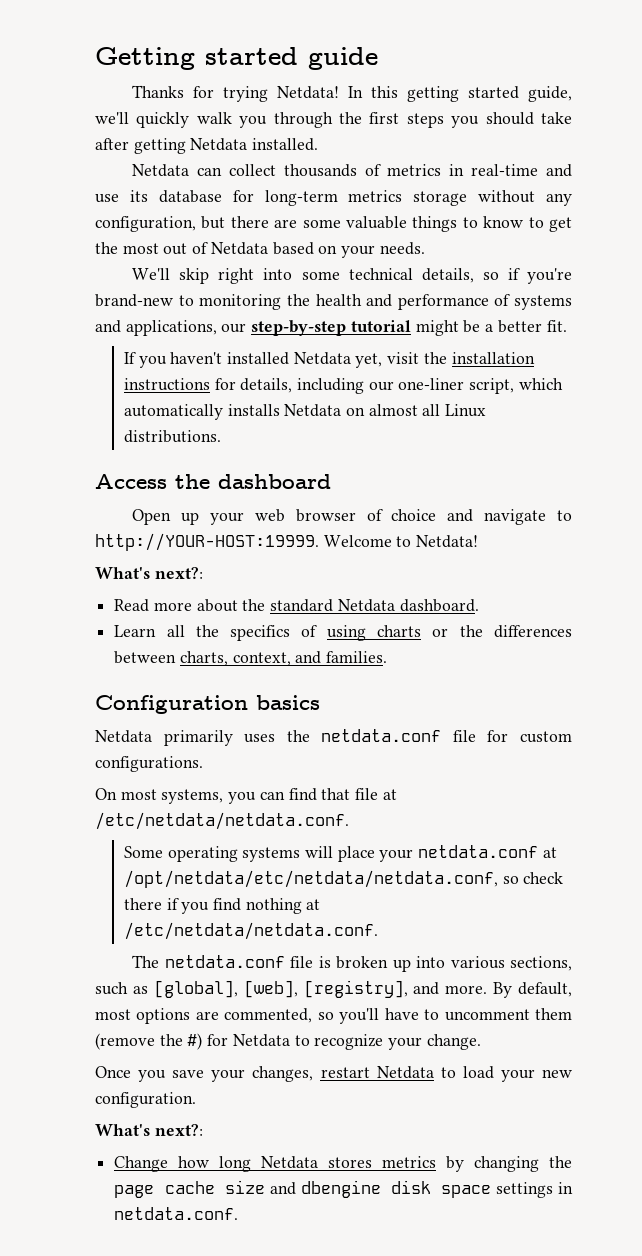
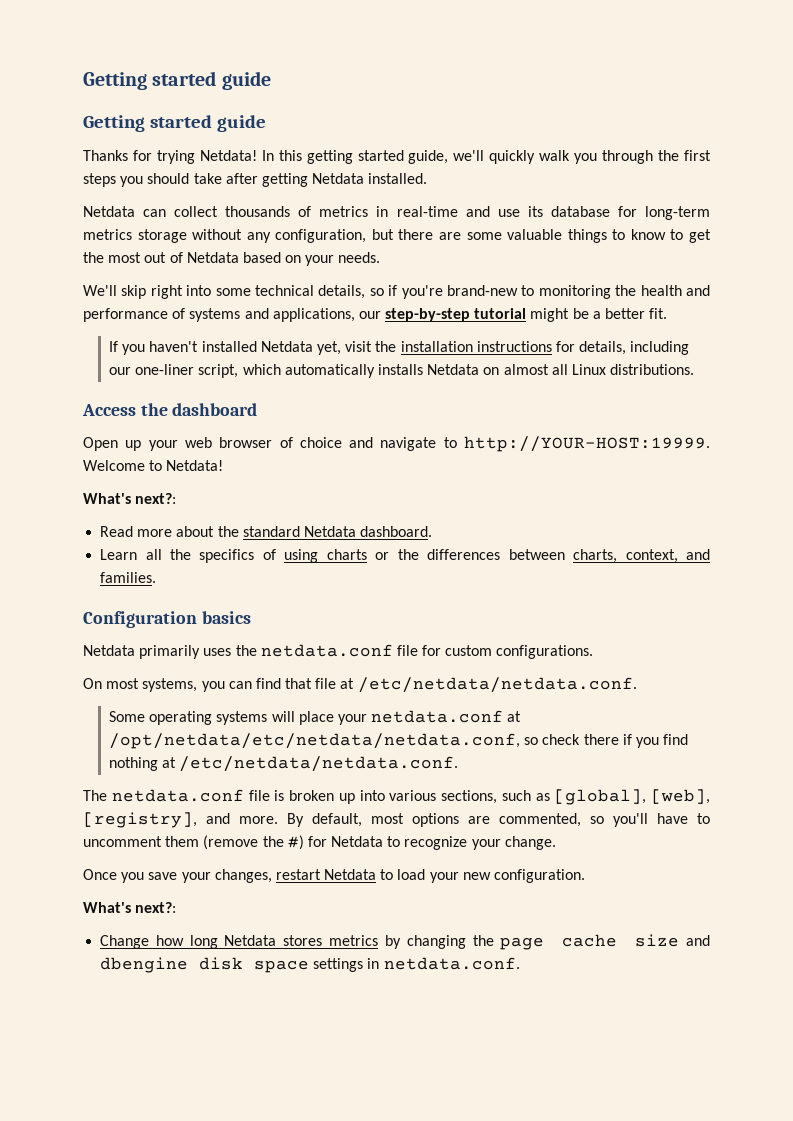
[95,47,378,70] Getting started guide -> [83,71,271,90] [83,115,266,132] Getting started guide // Getting started guide

